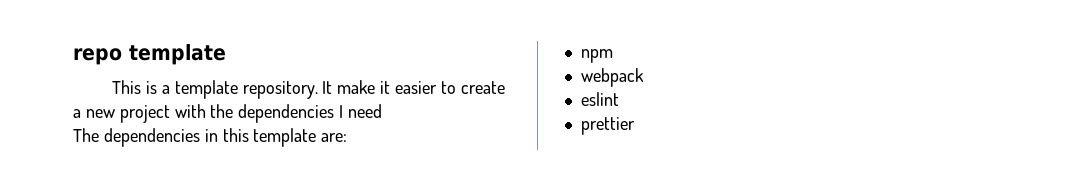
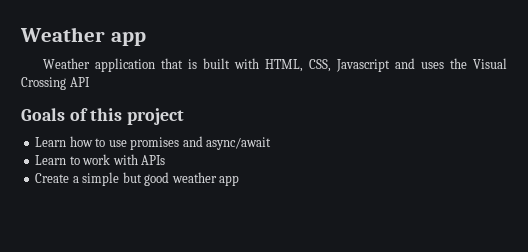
[73,44,226,65] [112,80,505,99] [73,104,383,123] [73,128,348,147] [580,49,613,63] [580,68,644,87] [580,92,619,106] [580,117,635,135] repo template // This is a template repository. It make it easier to create a new project with the dependencies I need // The dependencies in this template are: // npm // webpack // eslint // prettier -> [20,27,146,46] [42,58,507,72] [21,77,90,90] [21,108,185,125] [35,136,272,150] [35,154,166,165] [35,172,240,186] Weather app // Weather application that is built with HTML, CSS, Javascript and uses the Visual Crossing API // Goals of this project // Learn how to use promises and async/await // Learn to work with APIs // Create a simple but good weather app

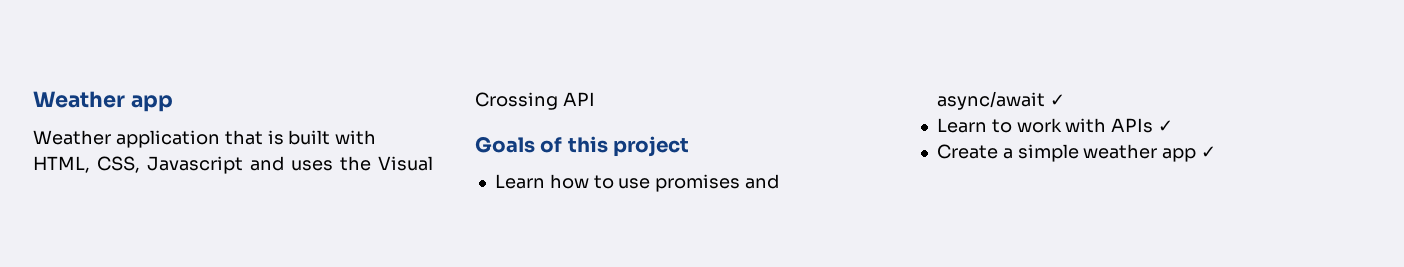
(272, 143) none -> [1049,94,1065,106] ✓
(166, 160) none -> [1158,120,1174,132] ✓
[122,172,170,186] but good -> (1079, 153) none
(240, 180) none -> [1201,146,1217,158] ✓

